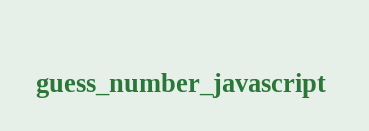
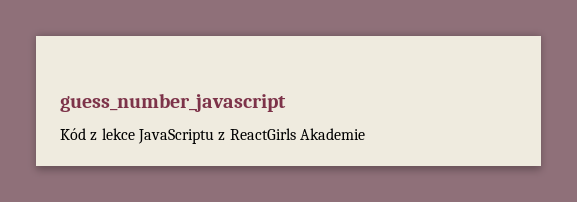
(326, 85) none -> [60,128,365,144] // Kód z lekce JavaScriptu z ReactGirls Akademie

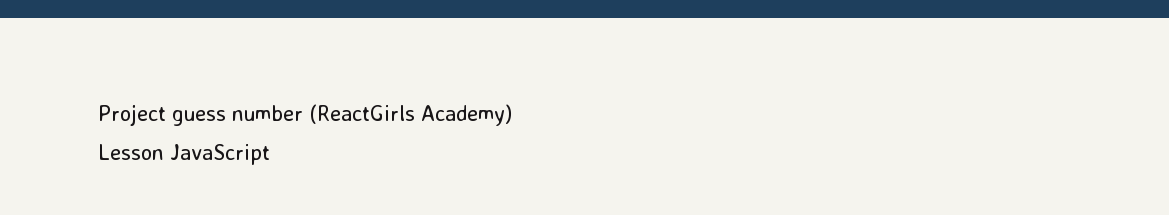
[60,93,286,112] [60,128,365,144] guess_number_javascript // Kód z lekce JavaScriptu z ReactGirls Akademie -> [98,104,512,126] [98,144,270,165] Project guess number (ReactGirls Academy) // Lesson JavaScript

